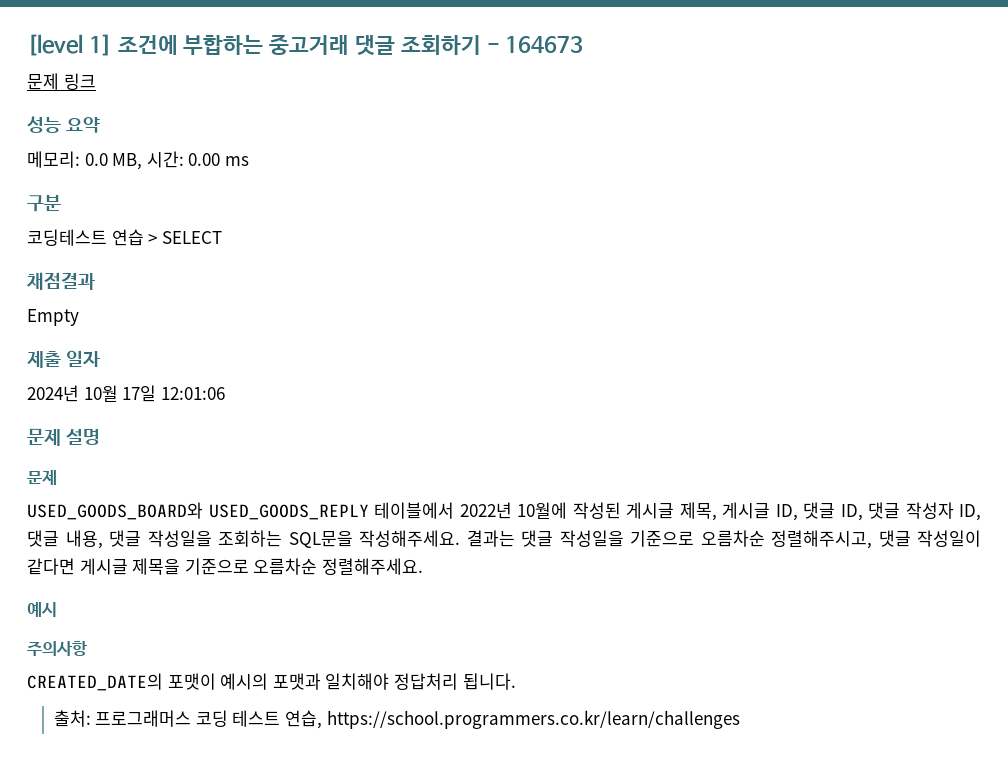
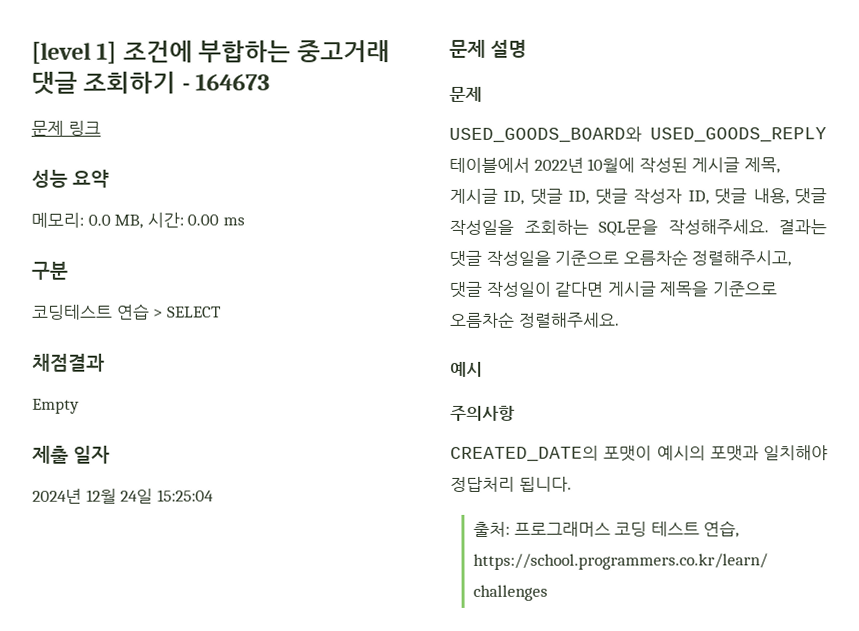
[83,385,225,402] 10월 17일 12:01:06 -> [85,488,214,504] 12월 24일 15:25:04

